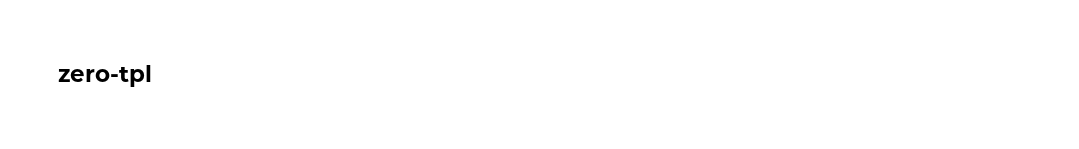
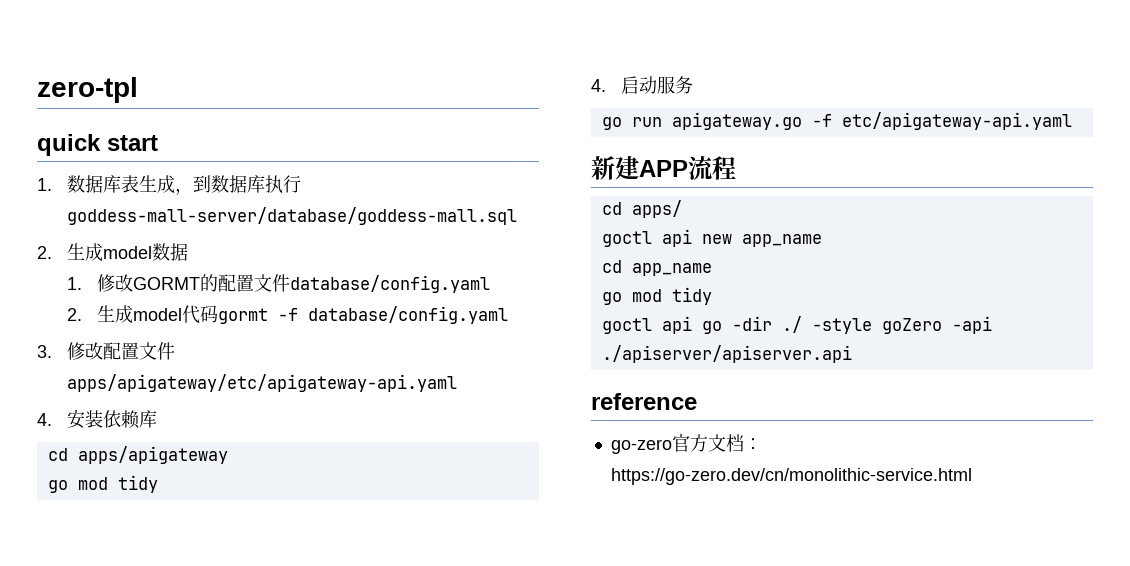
(152, 76) none -> [37,134,158,156] [37,175,301,195] [66,207,517,225] [37,243,188,261] [66,274,490,293] [66,305,508,324] [37,342,175,360] [66,374,457,392] [37,409,157,429] [47,446,228,464] [47,475,158,493] [591,76,693,94] [601,112,1072,130] [591,156,736,180] [601,200,682,218] [601,229,822,247] [601,260,712,276] [601,287,712,305] [601,316,992,334] [601,345,852,363] [591,393,697,410] [610,434,762,454] [610,468,972,485] // quick start // 1.数据库表生成，到数据库执行goddess-mall-server/database/goddess-mall.sql // 2.生成model数据 // 1.修改GORMT的配置文件database/config.yaml // 2.生成model代码gormt -f database/config.yaml // 3.修改配置文件apps/apigateway/etc/apigateway-api.yaml // 4.安装依赖库 // cd apps/apigateway // go mod tidy // 4.启动服务 // go run apigateway.go -f etc/apigateway-api.yaml // 新建APP流程 // cd apps/ // goctl api new app_name // cd app_name // go mod tidy // goctl api go -dir ./ -style goZero -api ./apiserver/apiserver.api // reference // go-zero官方文档：https://go-zero.dev/cn/monolithic-service.html

